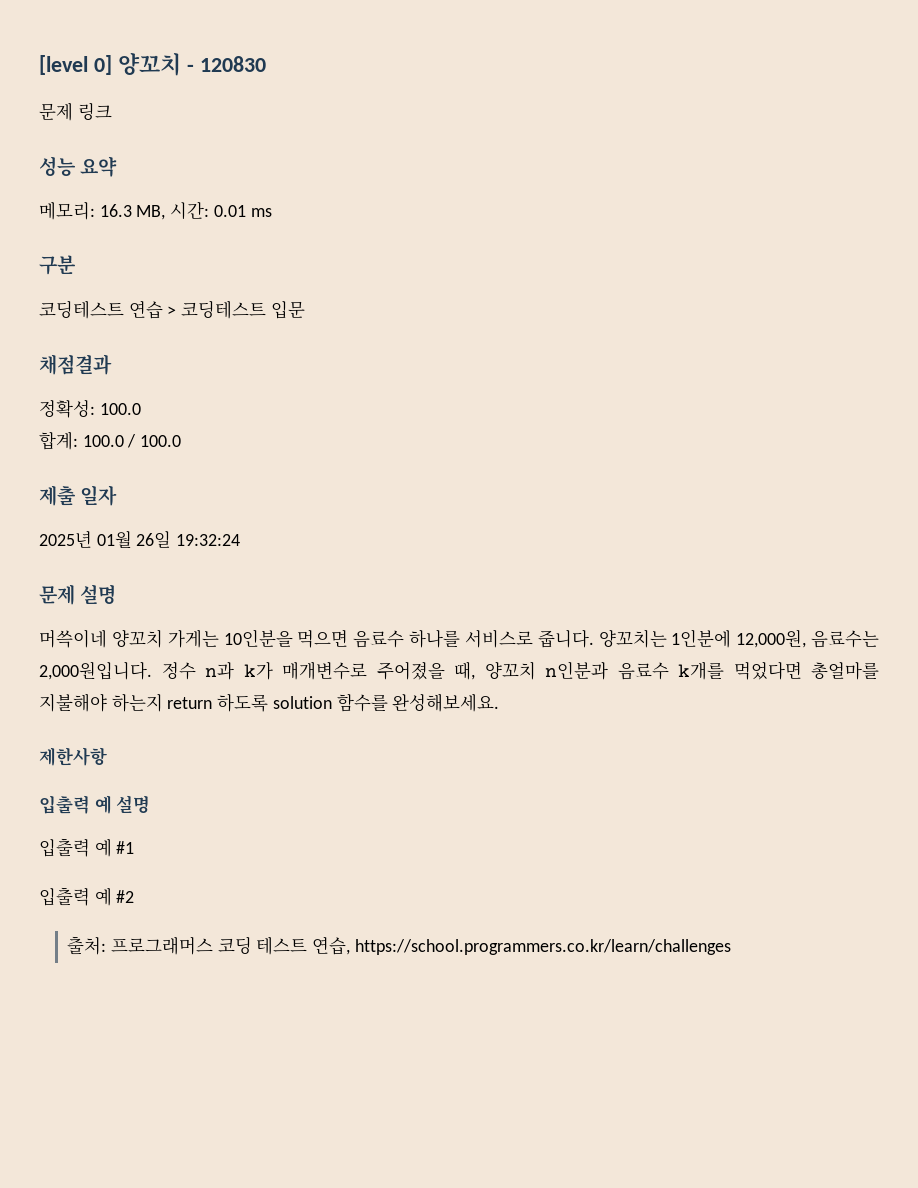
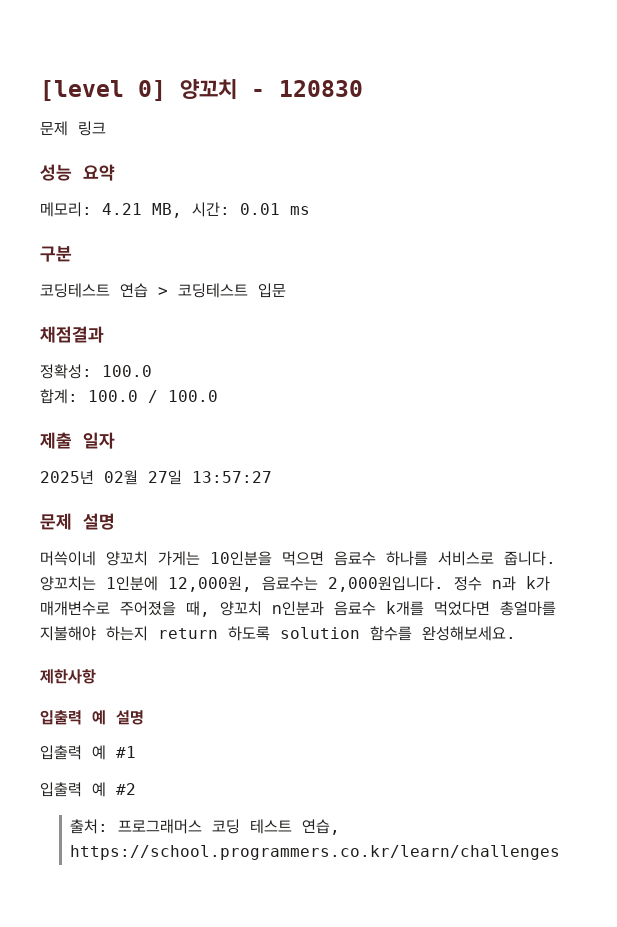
[99,204,132,217] 16.3 -> [102,203,142,215] 4.21
[96,531,241,548] 01월 26일 19:32:24 -> [104,470,272,485] 02월 27일 13:57:27

